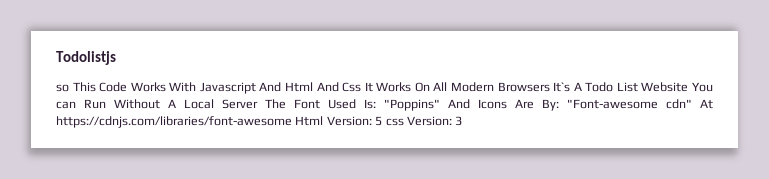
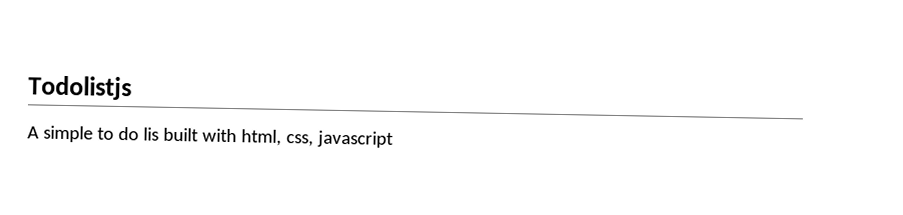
[56,82,713,94] [56,99,713,111] [56,116,463,128] so This Code Works With Javascript And Html And Css It Works On All Modern Browsers It`s A Todo List Website You can Run Without A Local Server The Font Used Is: "Poppins" And Icons Are By: "Font-awesome cdn" At https://cdnjs.com/libraries/font-awesome Html Version: 5 css Version: 3 -> [27,125,394,148] A simple to do lis built with html, css, javascript

